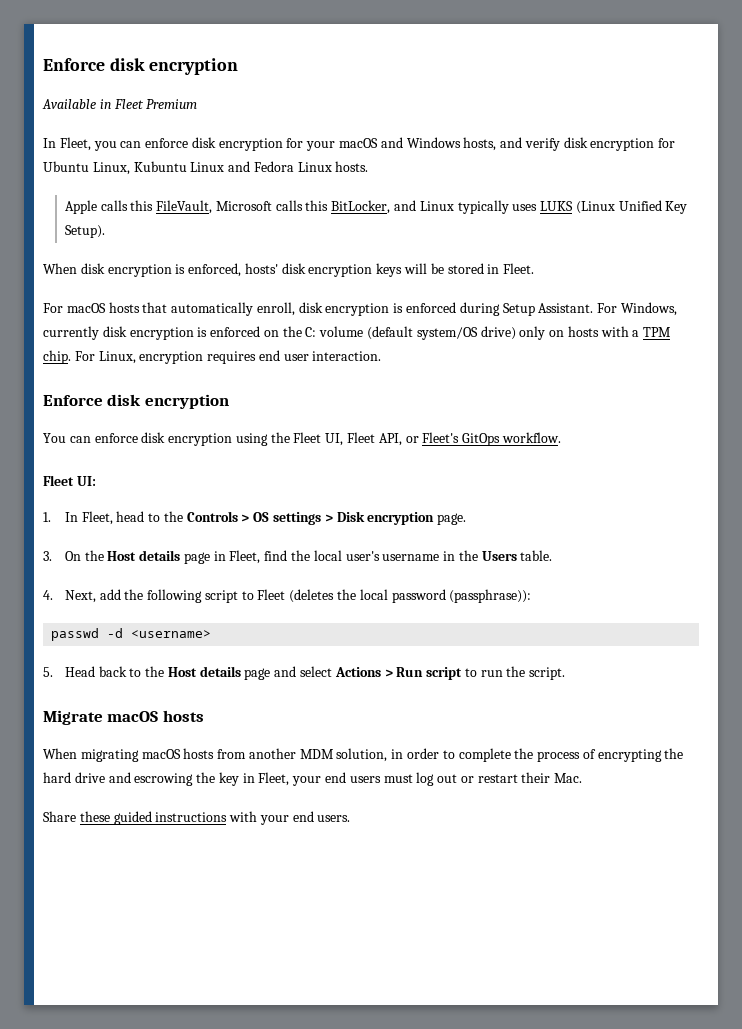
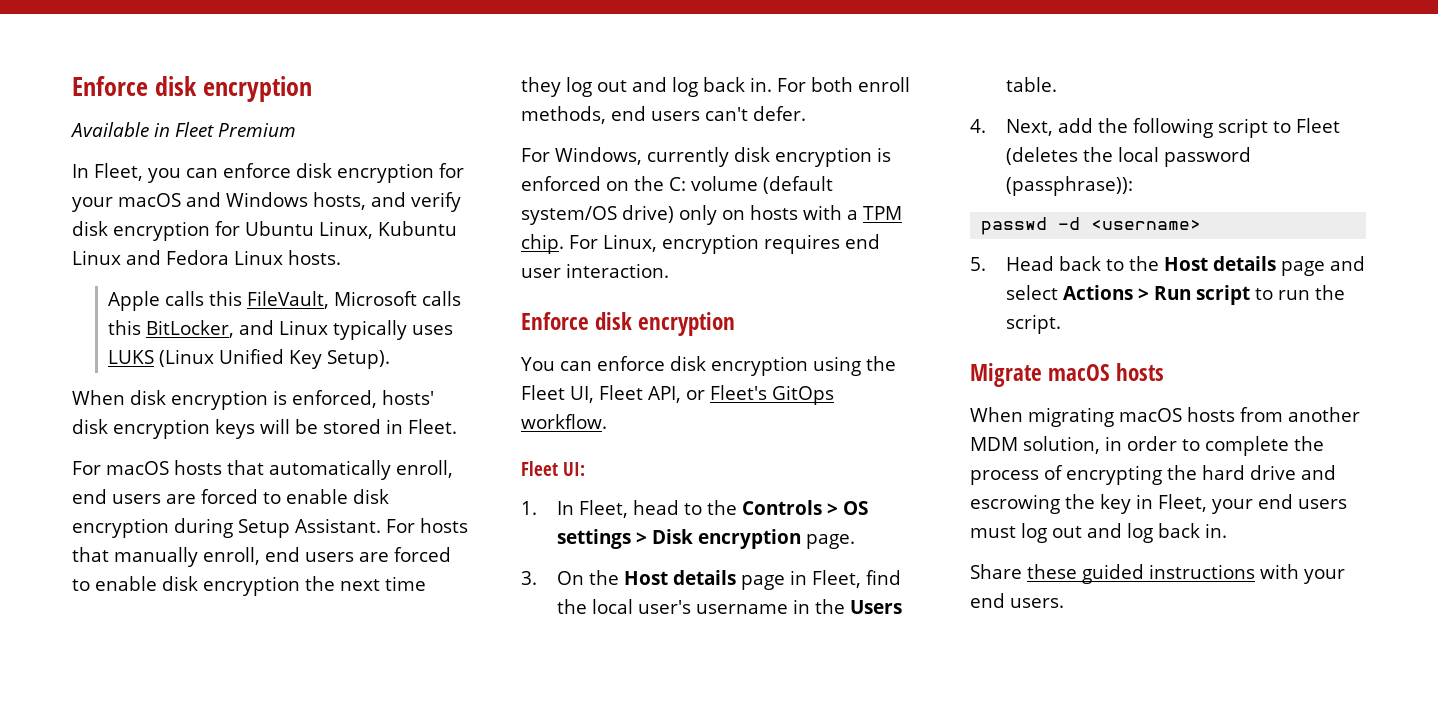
[298,302,594,316] disk encryption is enforced during Setup Assistant. -> [72,489,389,504] [72,518,468,538] [72,547,451,567] [72,576,426,596] [521,77,910,97] [521,106,806,124] end users are forced to enable disk encryption during Setup Assistant. For hosts that manually enroll, end users are forced to enable disk encryption the next time they log out and log back in. For both enroll methods, end users can't defer. //
[460,772,583,783] or restart their Mac. -> [1087,523,1227,543] and log back in.

